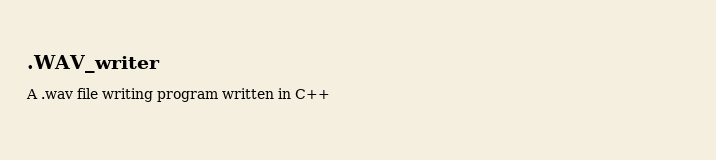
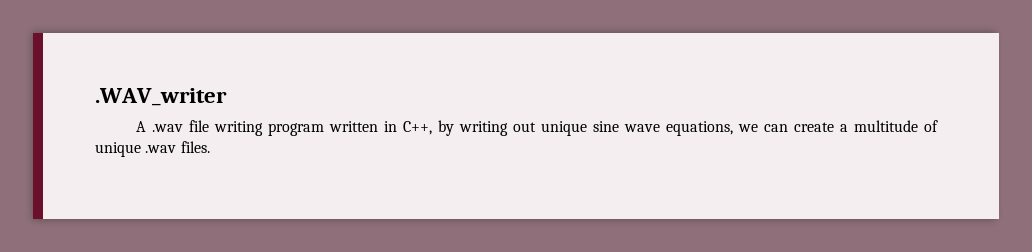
[295,89,330,99] C++ -> [402,120,939,136] [95,141,210,157] C++, by writing out unique sine wave equations, we can create a multitude of unique .wav files.

